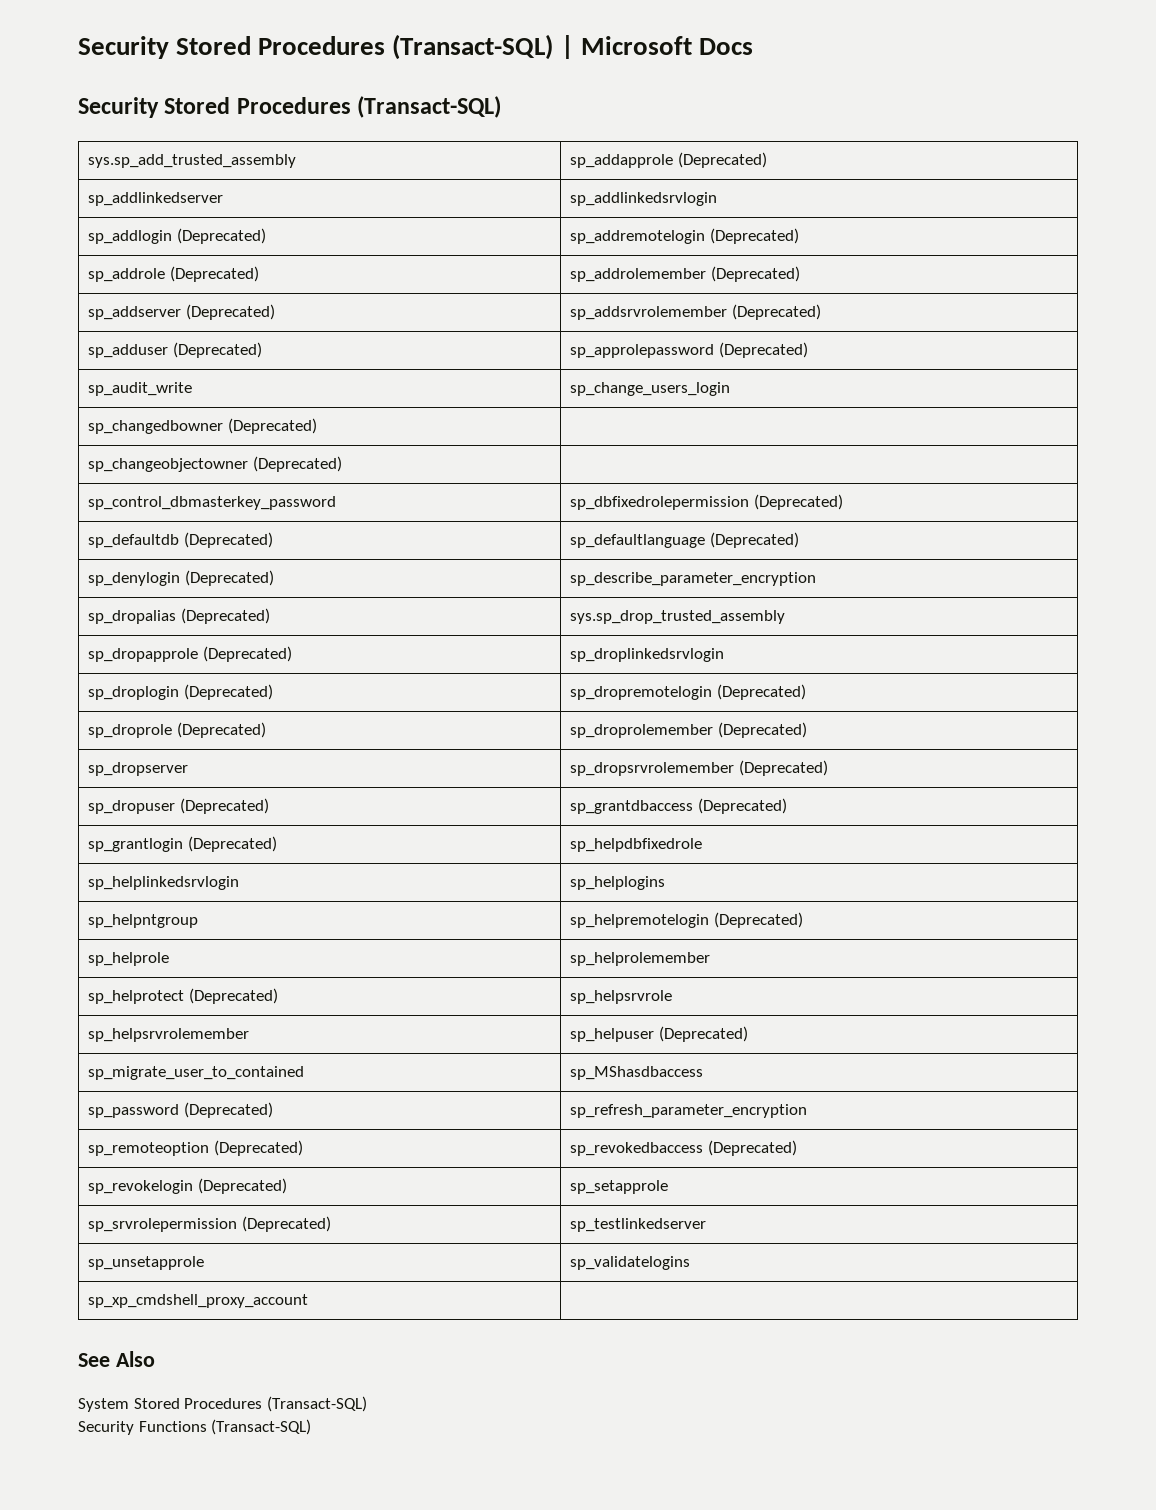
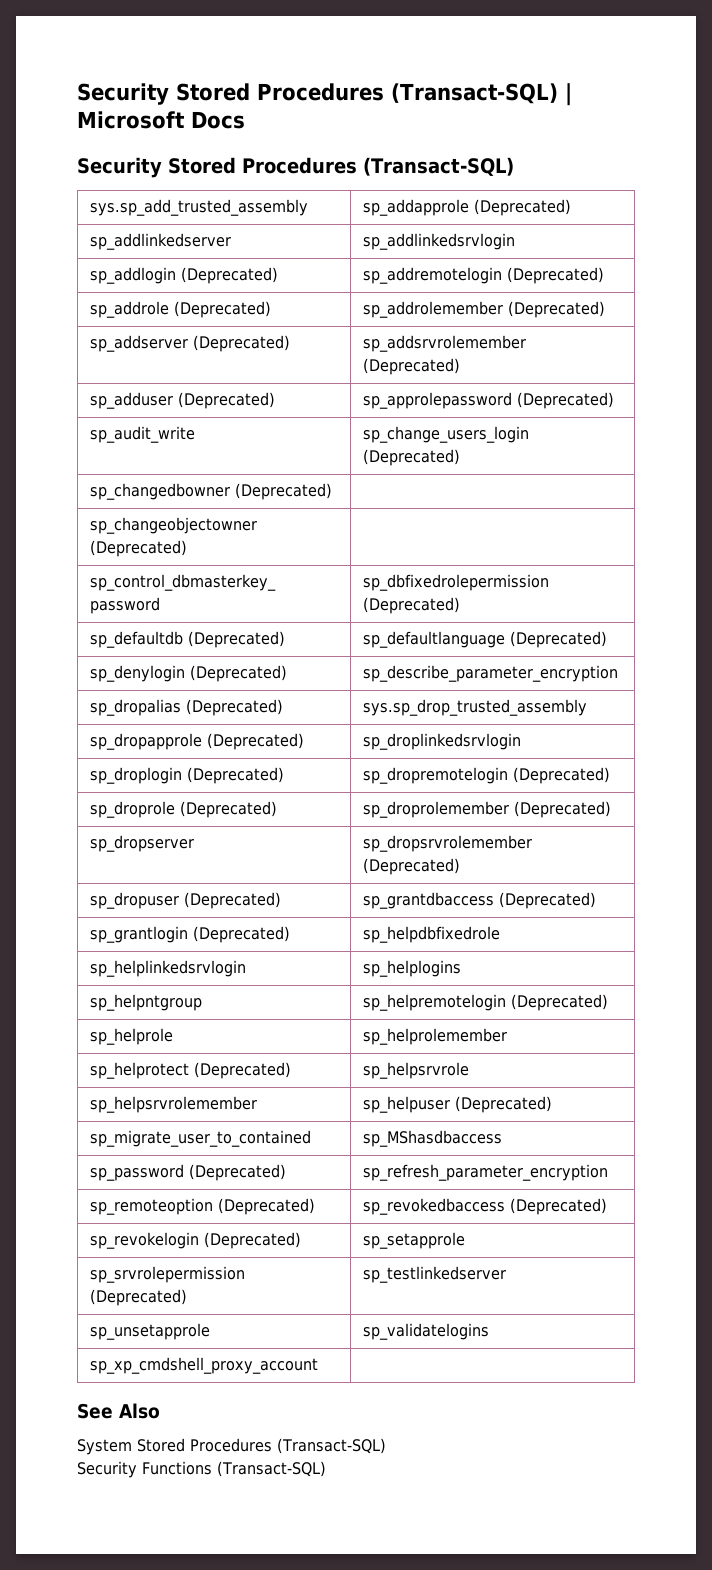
(730, 389) none -> [362,449,460,466] (Deprecated)

